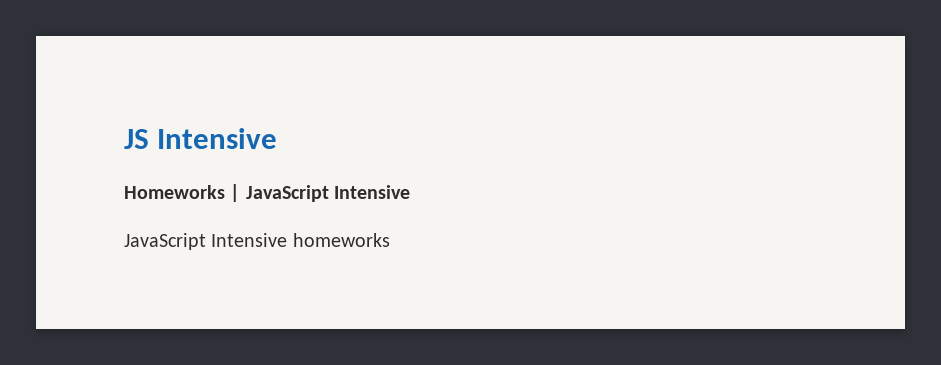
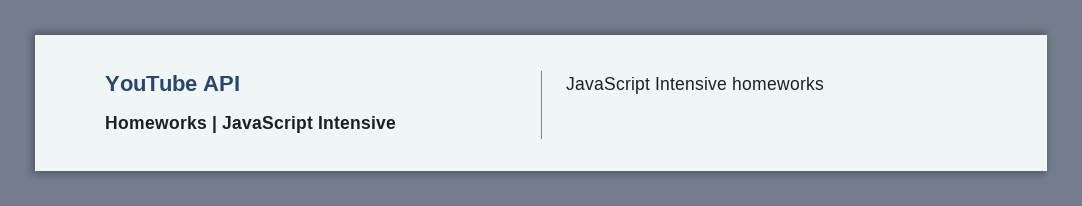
[124,128,278,149] JS Intensive -> [105,75,240,91] YouTube API

